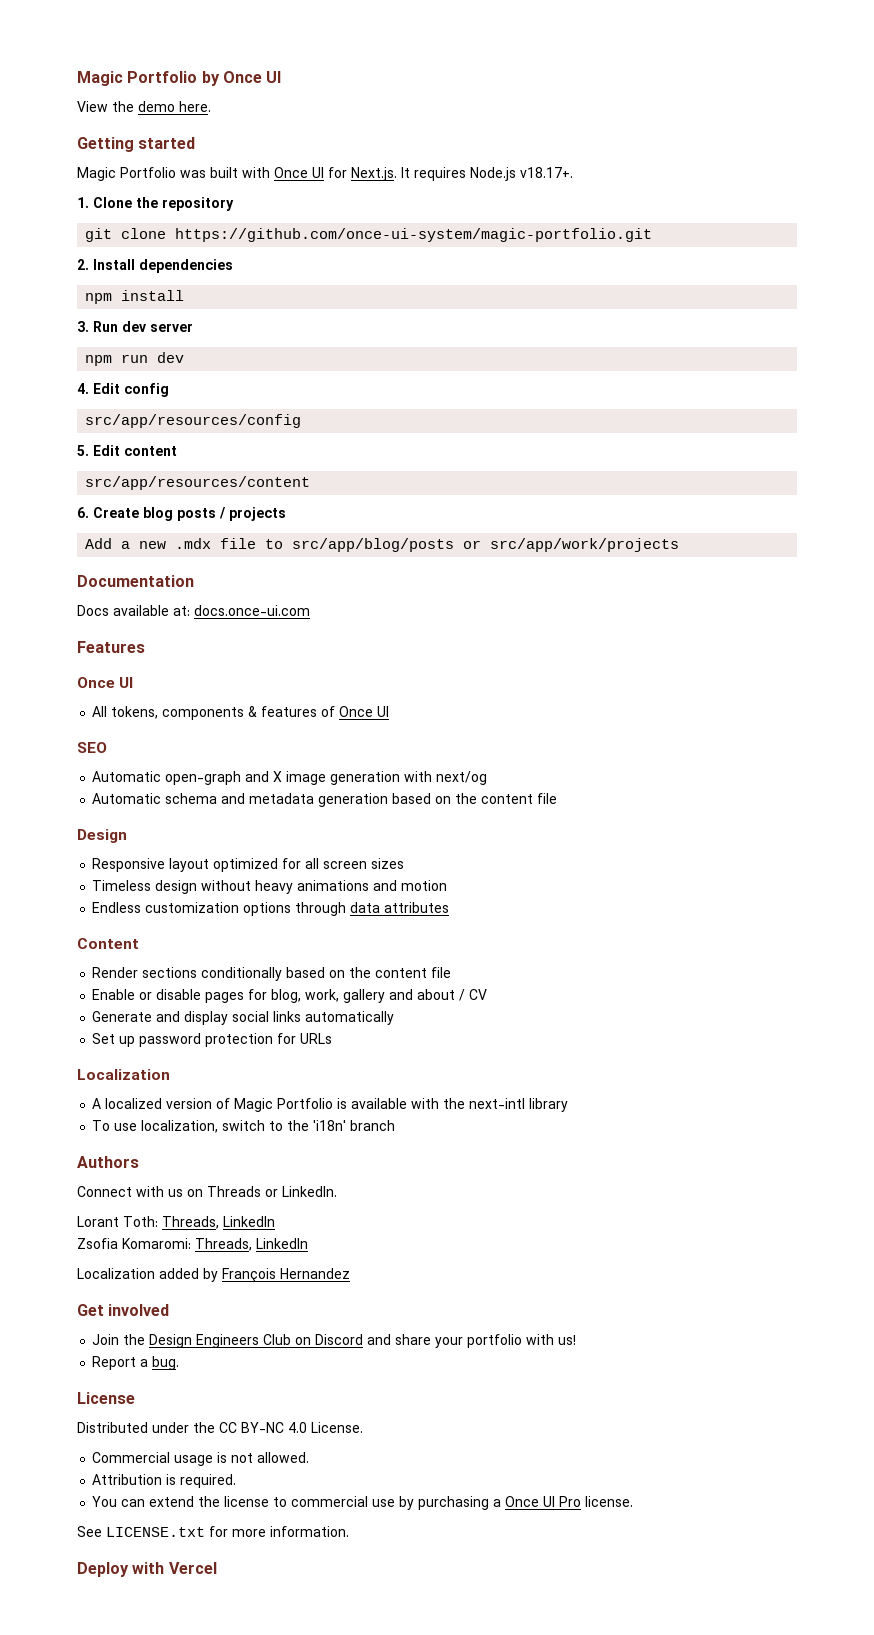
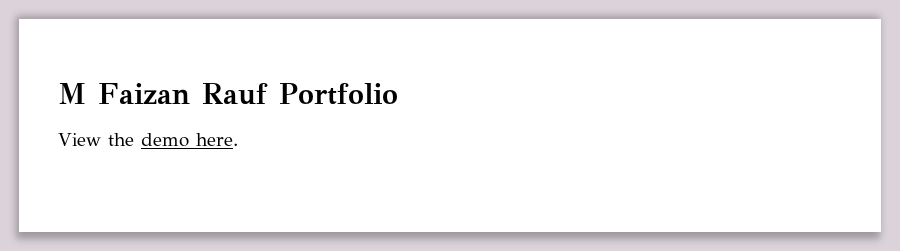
[77,71,282,86] Magic Portfolio by Once UI -> [58,83,398,105] M Faizan Rauf Portfolio
[77,137,196,152] [77,167,573,181] [77,197,234,211] [85,228,653,242] [77,259,233,273] [85,290,185,304] [77,321,193,332] [85,352,185,366] [77,383,169,397] [85,414,302,428] [77,445,177,456] [85,476,311,490] [77,507,286,521] [85,538,680,552] [77,575,194,587] [77,605,310,616] [77,641,145,653] [77,677,134,688] [92,706,390,720] [77,742,107,753] [92,771,488,785] [92,793,558,807] [77,829,127,843] [92,858,405,872] [92,880,448,894] [92,902,450,916] [77,938,139,949] [92,967,452,981] [92,989,488,1003] [92,1011,395,1025] [92,1033,333,1047] [77,1069,170,1080] [92,1098,569,1112] [92,1120,396,1133] [77,1156,139,1168] [77,1186,337,1197] [77,1216,275,1229] [77,1238,308,1251] [77,1268,350,1283] [77,1304,170,1316] [92,1334,577,1348] [92,1356,180,1370] [77,1392,135,1404] [77,1422,363,1433] [92,1452,310,1466] [92,1474,237,1488] [92,1496,634,1510] [77,1526,349,1537] [77,1562,217,1577] // Getting started // Magic Portfolio was built with Once UI for Next.js. It requires Node.js v18.17+. // 1. Clone the repository // git clone https://github.com/once-ui-system/magic-portfolio.git // 2. Install dependencies // npm install // 3. Run dev server // npm run dev // 4. Edit config // src/app/resources/config // 5. Edit content // src/app/resources/content // 6. Create blog posts / projects // Add a new .mdx file to src/app/blog/posts or src/app/work/projects // Documentation // Docs available at: docs.once-ui.com // Features // Once UI // All tokens, components & features of Once UI // SEO // Automatic open-graph and X image generation with next/og // Automatic schema and metadata generation based on the content file // Design // Responsive layout optimized for all screen sizes // Timeless design without heavy animations and motion // Endless customization options through data attributes // Content // Render sections conditionally based on the content file // Enable or disable pages for blog, work, gallery and about / CV // Generate and display social links automatically // Set up password protection for URLs // Localization // A localized version of Magic Portfolio is available with the next-intl library // To use localization, switch to the 'i18n' branch // Authors // Connect with us on Threads or LinkedIn. // Lorant Toth: Threads, LinkedIn // Zsofia Komaromi: Threads, LinkedIn // Localization added by François Hernandez // Get involved // Join the Design Engineers Club on Discord and share your portfolio with us! // Report a bug. // License // Distributed under the CC BY-NC 4.0 License. // Commercial usage is not allowed. // Attribution is required. // You can extend the license to commercial use by purchasing a Once UI Pro license. // See LICENSE.txt for more information. // Deploy with Vercel -> (238, 139) none

